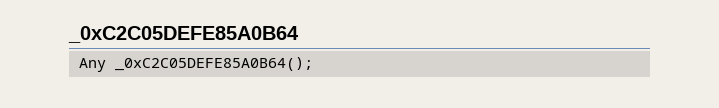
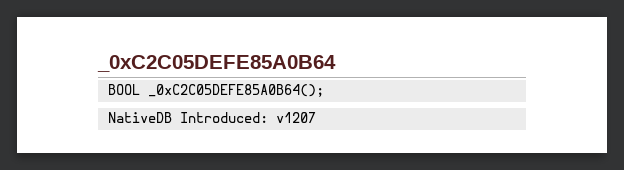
[78,58,106,72] Any -> [107,84,140,95] BOOL
(313, 64) none -> [107,112,316,123] // NativeDB Introduced: v1207

